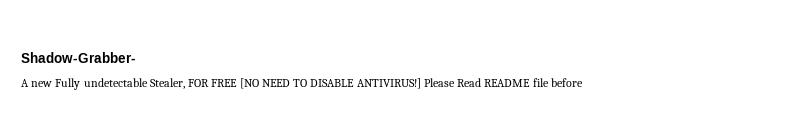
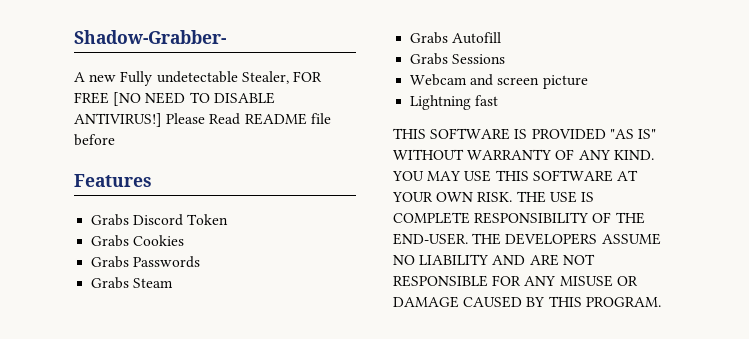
(583, 82) none -> [74,174,152,187] [91,214,229,226] [91,235,185,247] [91,256,201,268] [91,277,174,289] [410,32,502,44] [410,53,506,65] [410,74,588,89] [410,95,499,110] [393,128,656,140] [393,149,654,160] [392,170,638,182] [392,191,594,203] [393,212,645,224] [393,233,661,245] [393,254,595,266] [393,275,638,287] [393,296,661,308] // Features // Grabs Discord Token // Grabs Cookies // Grabs Passwords // Grabs Steam // Grabs Autofill // Grabs Sessions // Webcam and screen picture // Lightning fast // THIS SOFTWARE IS PROVIDED "AS IS" WITHOUT WARRANTY OF ANY KIND. YOU MAY USE THIS SOFTWARE AT YOUR OWN RISK. THE USE IS COMPLETE RESPONSIBILITY OF THE END-USER. THE DEVELOPERS ASSUME NO LIABILITY AND ARE NOT RESPONSIBLE FOR ANY MISUSE OR DAMAGE CAUSED BY THIS PROGRAM.

